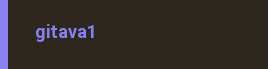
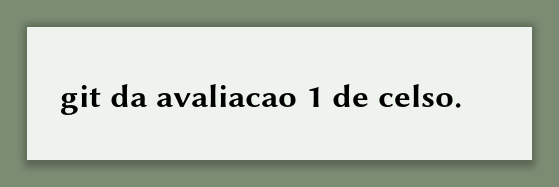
[35,24,97,42] gitava1 -> [60,84,463,115] git da avaliacao 1 de celso.

